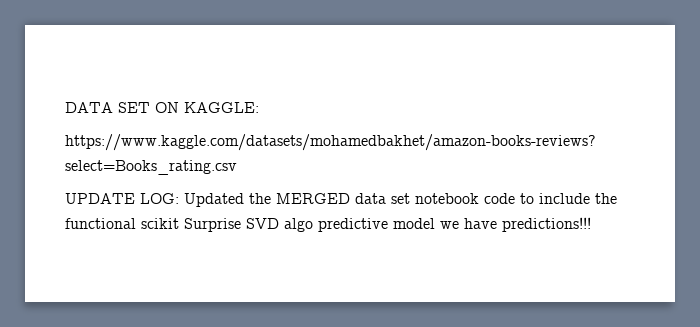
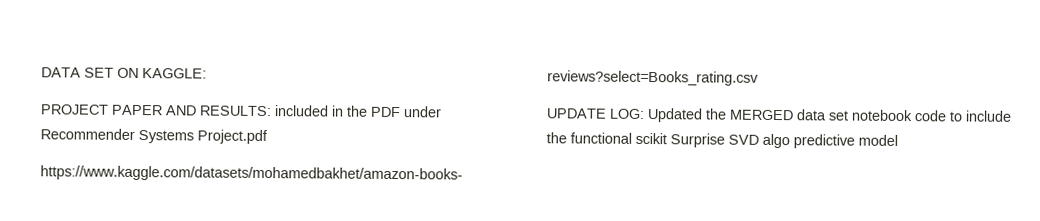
(259, 107) none -> [40,104,442,118] [40,128,268,145] // PROJECT PAPER AND RESULTS: included in the PDF under Recommender Systems Project.pdf
[440,217,591,232] we have predictions!!! -> (898, 140) none

